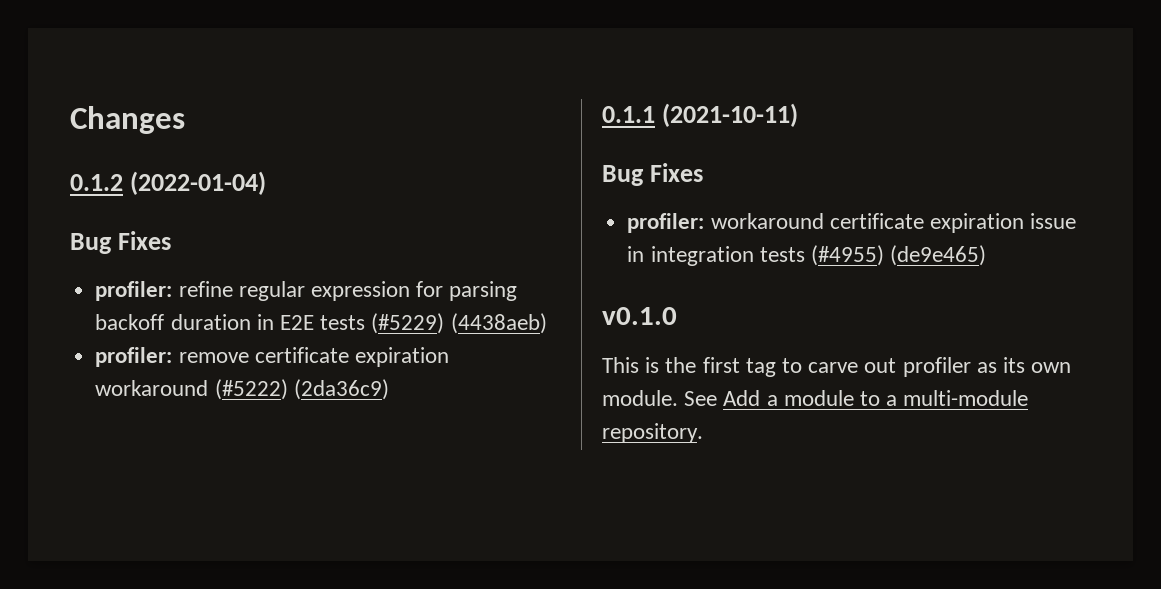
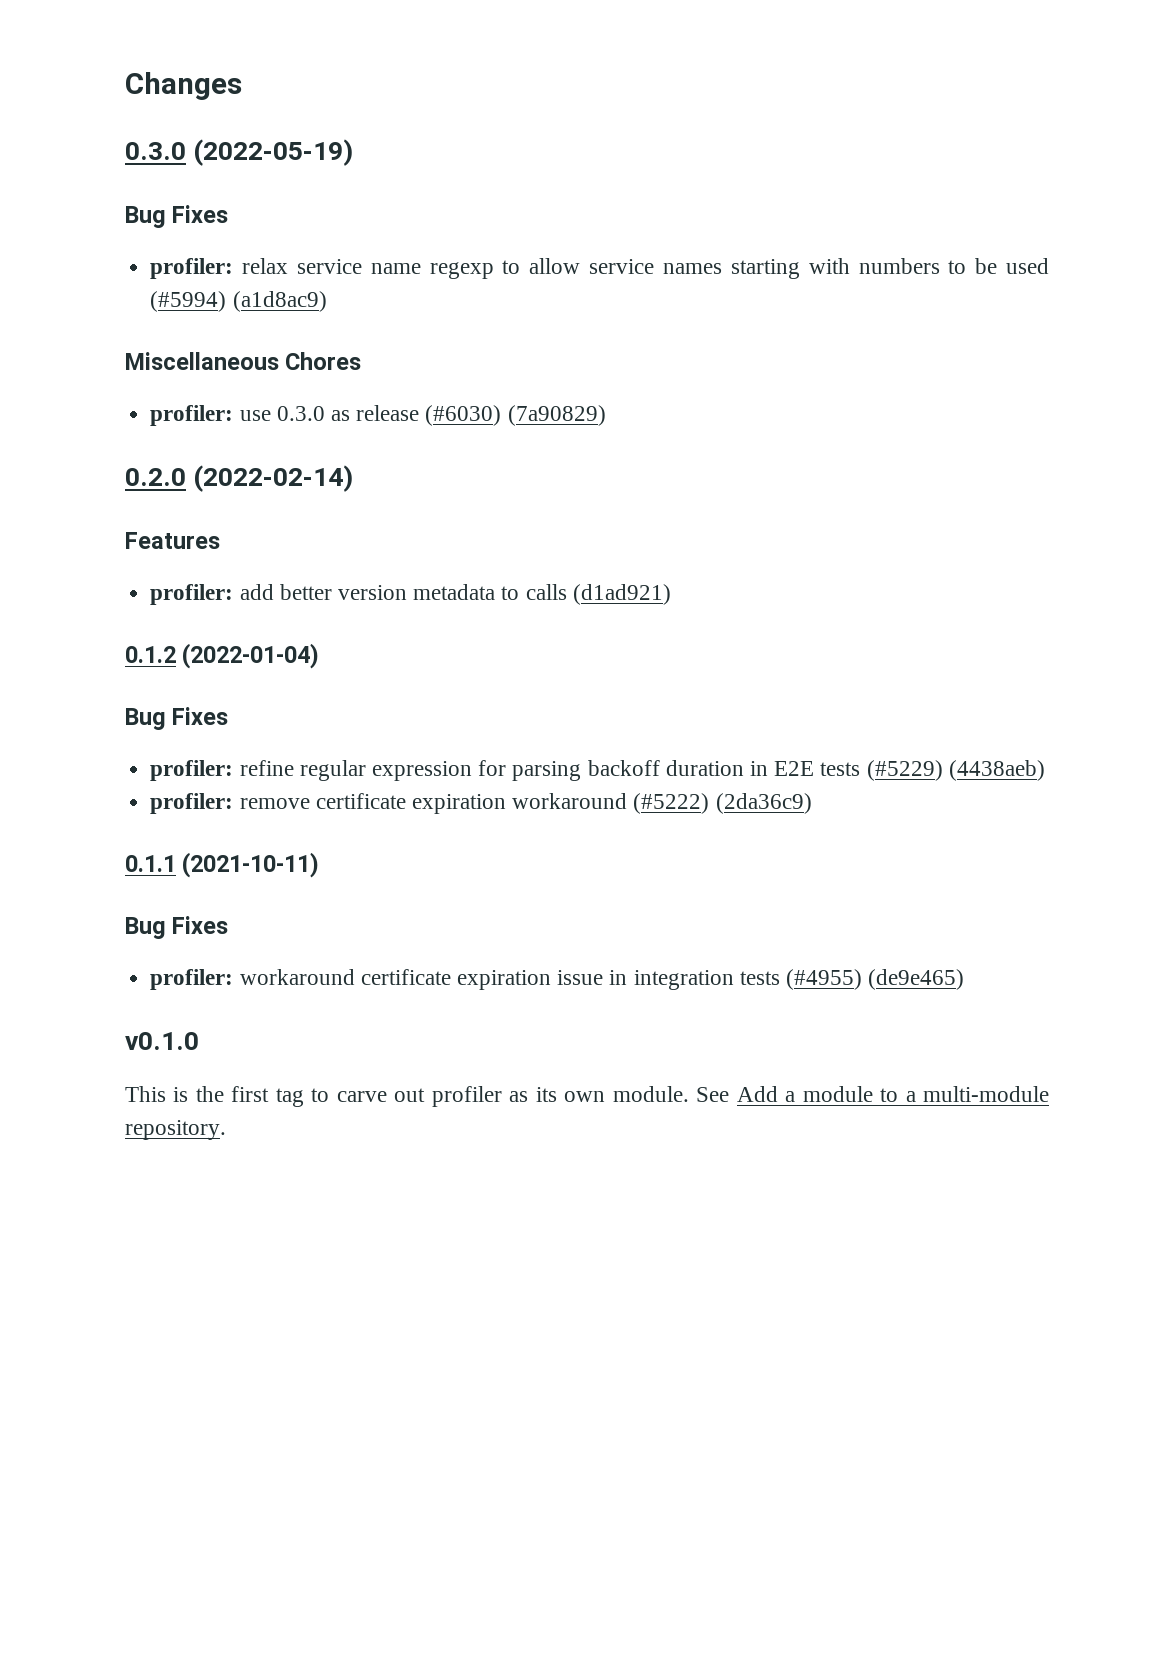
(185, 120) none -> [125,139,354,166] [125,205,229,228] [150,258,1049,279] [150,291,327,312] [125,352,362,370] [150,405,606,426] [125,465,354,492] [125,532,220,549] [150,584,671,605] // 0.3.0 (2022-05-19) // Bug Fixes // profiler: relax service name regexp to allow service names starting with numbers to be used (#5994) (a1d8ac9) // Miscellaneous Chores // profiler: use 0.3.0 as release (#6030) (7a90829) // 0.2.0 (2022-02-14) // Features // profiler: add better version metadata to calls (d1ad921)

